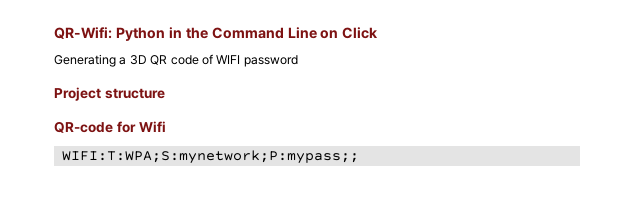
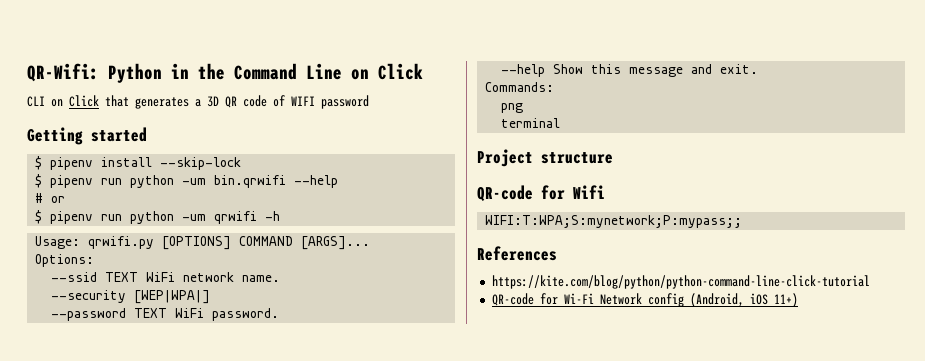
[54,54,116,67] Generating -> [27,95,189,109] CLI on Click that generates
(298, 61) none -> [27,127,147,145] [35,156,242,170] [35,174,339,188] [35,193,66,203] [35,210,281,224] [35,236,371,250] [35,254,95,267] [51,272,281,282] [51,290,211,304] [51,308,280,321] [501,64,759,77] [485,82,555,92] [501,103,524,113] [501,118,561,128] // Getting started // $ pipenv install --skip-lock // $ pipenv run python -um bin.qrwifi --help // # or // $ pipenv run python -um qrwifi -h // Usage: qrwifi.py [OPTIONS] COMMAND [ARGS]... // Options: // --ssid TEXT WiFi network name. // --security [WEP|WPA|] // --password TEXT WiFi password. // --help Show this message and exit. // Commands: // png // terminal
(359, 157) none -> [477,246,557,261] [491,275,870,289] [491,293,798,307] // References // https://kite.com/blog/python/python-command-line-click-tutorial // QR-code for Wi-Fi Network config (Android, iOS 11+)

